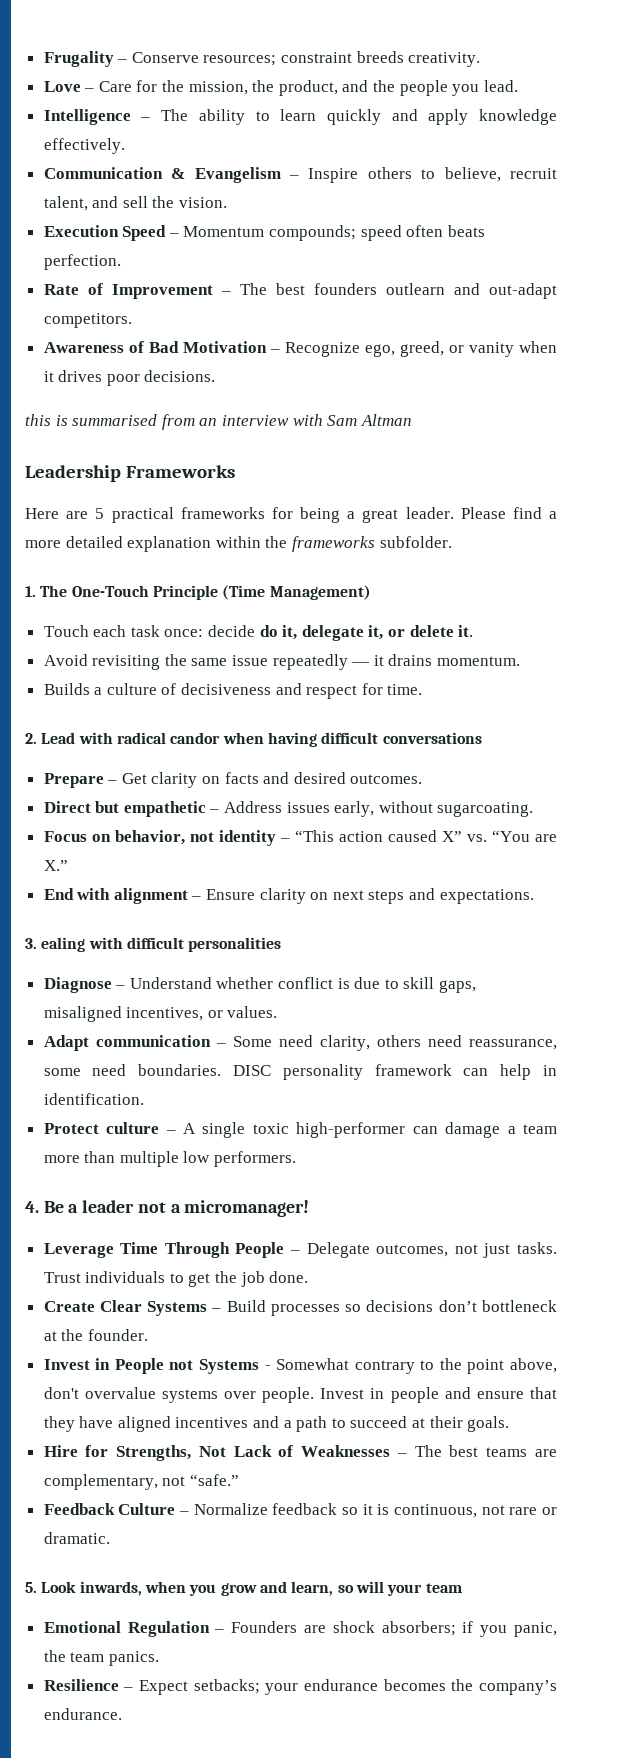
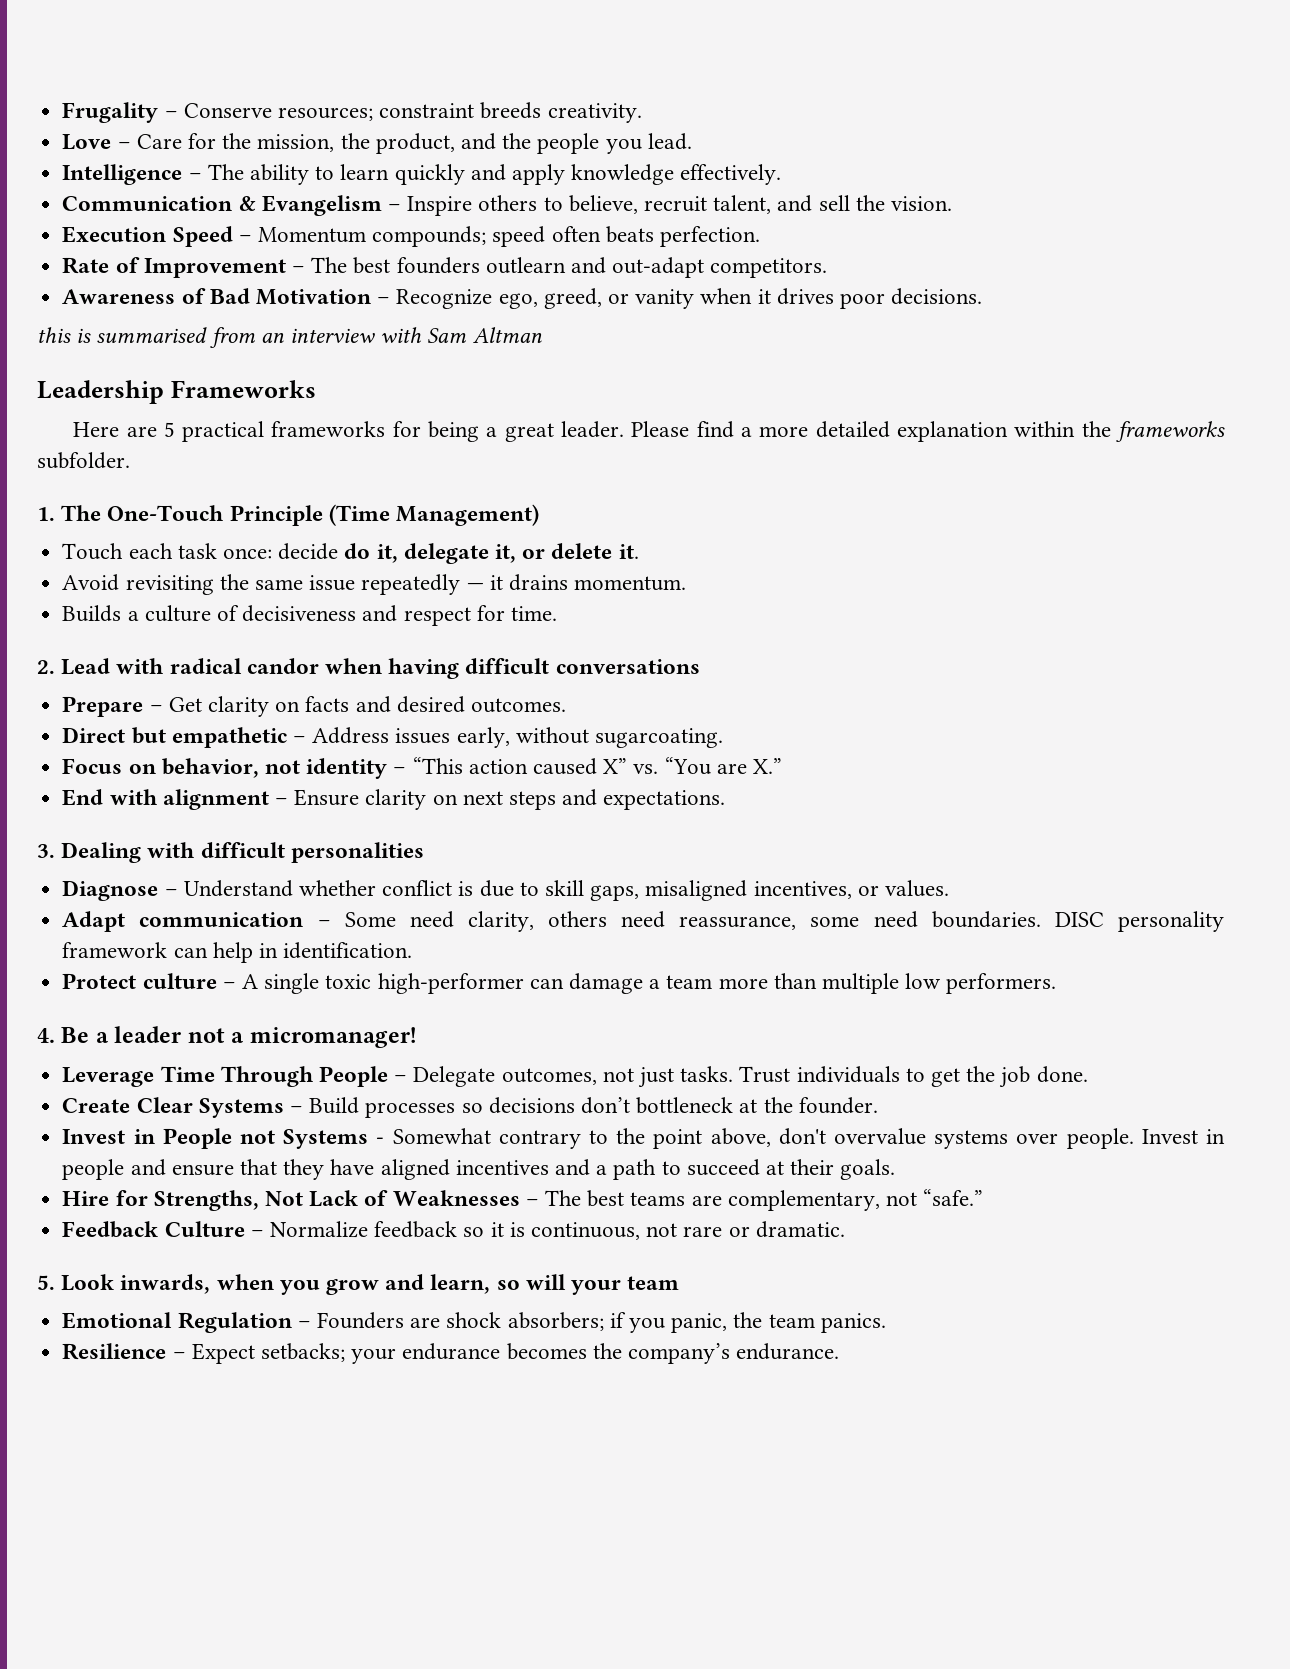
[41,937,86,952] ealing -> [61,842,142,863] Dealing

